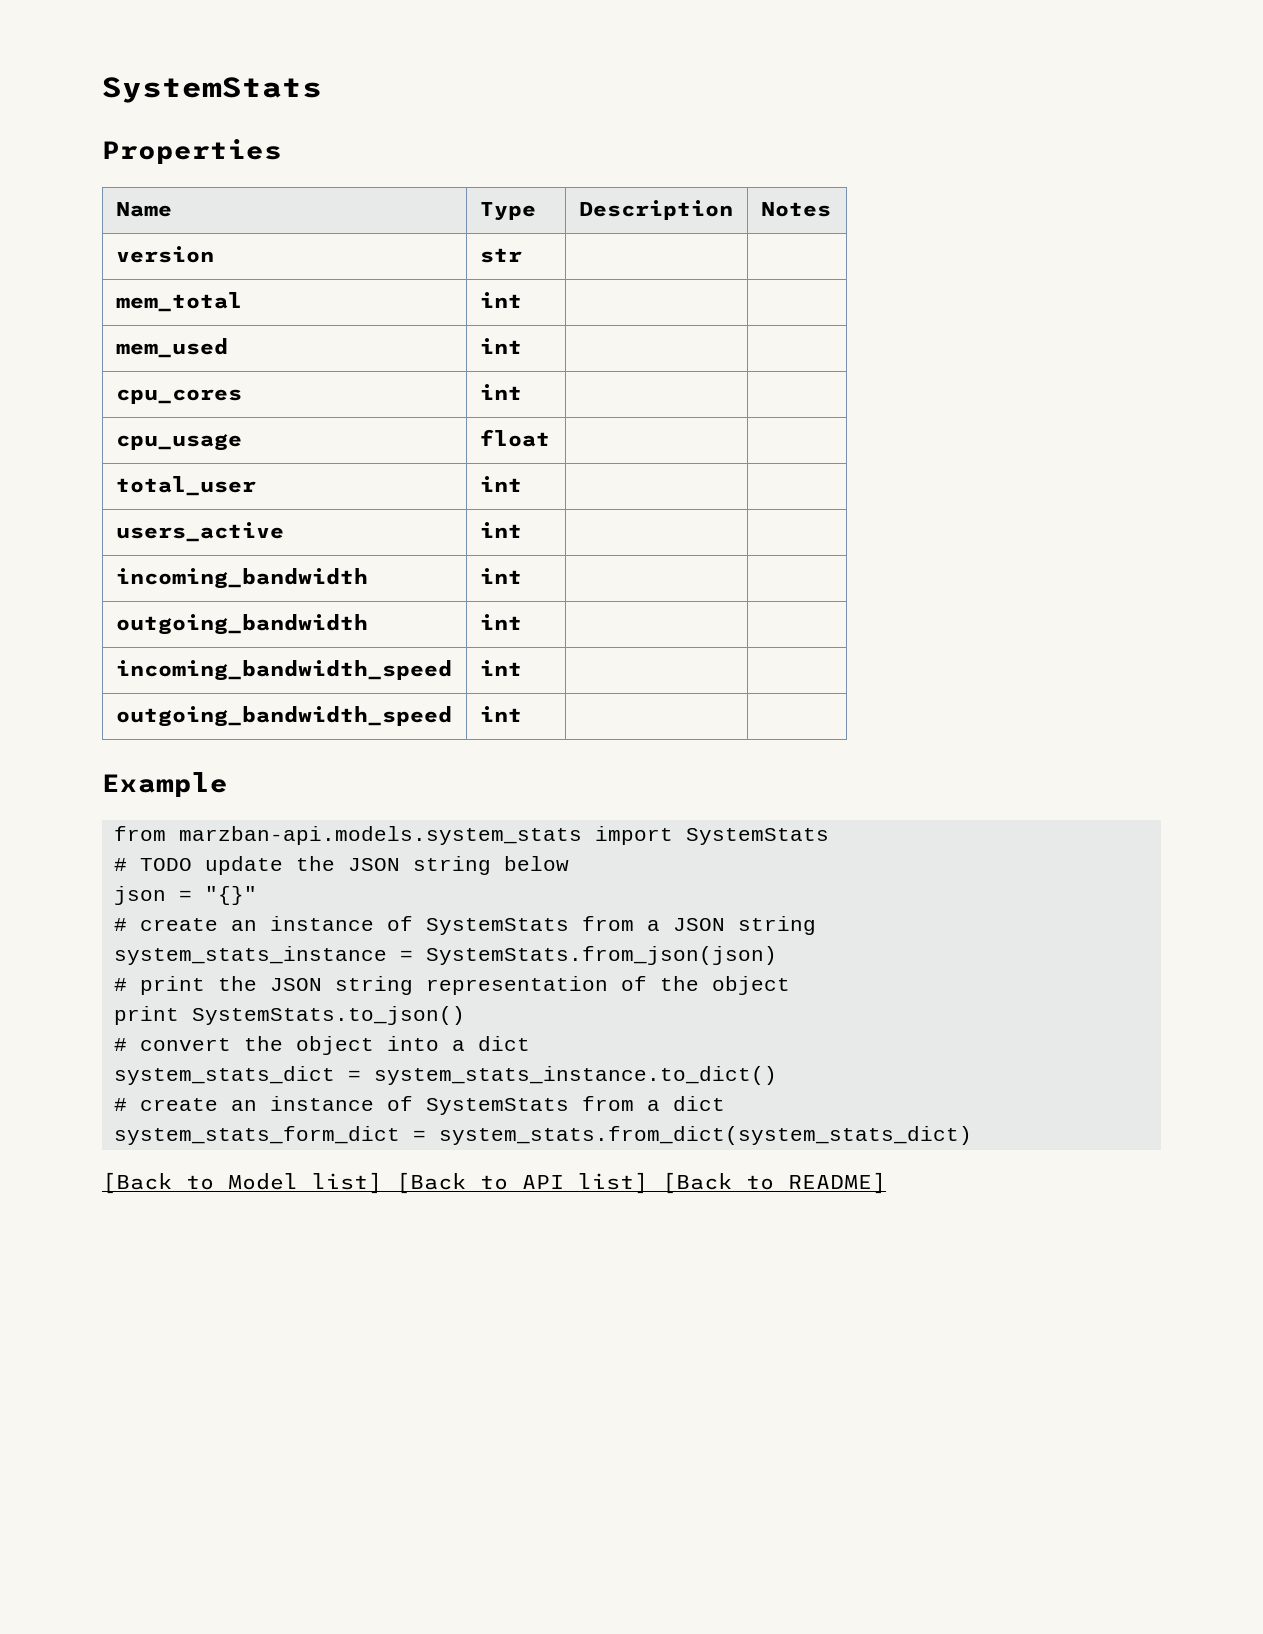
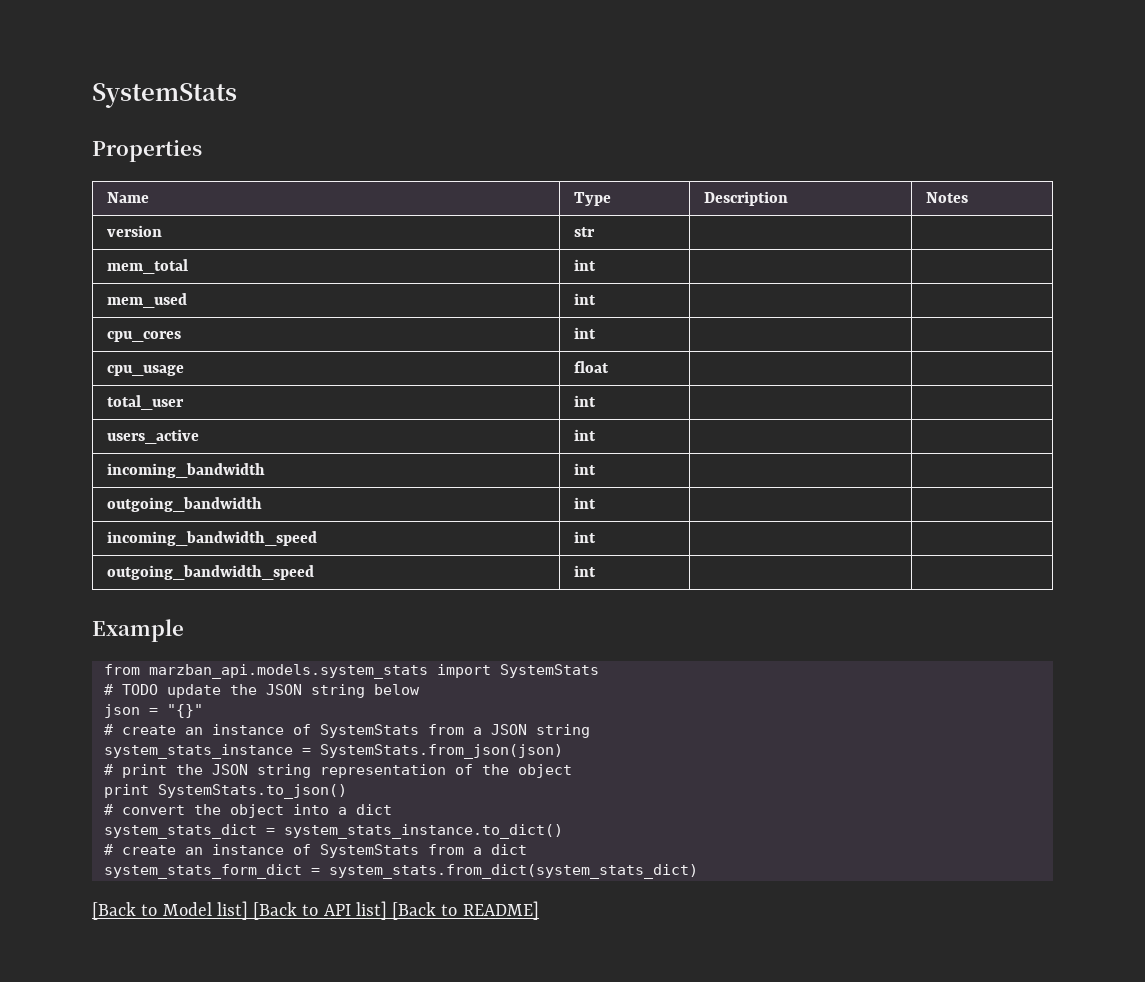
[179,826,582,845] marzban-api.models.system_stats -> [148,664,428,679] marzban_api.models.system_stats

